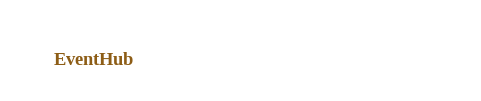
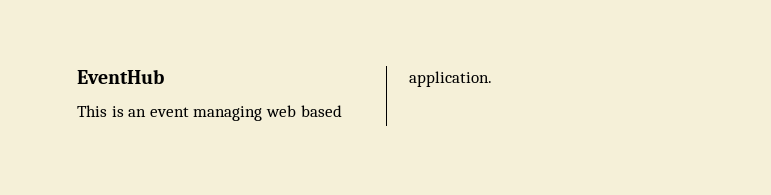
(133, 58) none -> [77,105,342,121] [409,71,492,87] // This is an event managing web based application.

